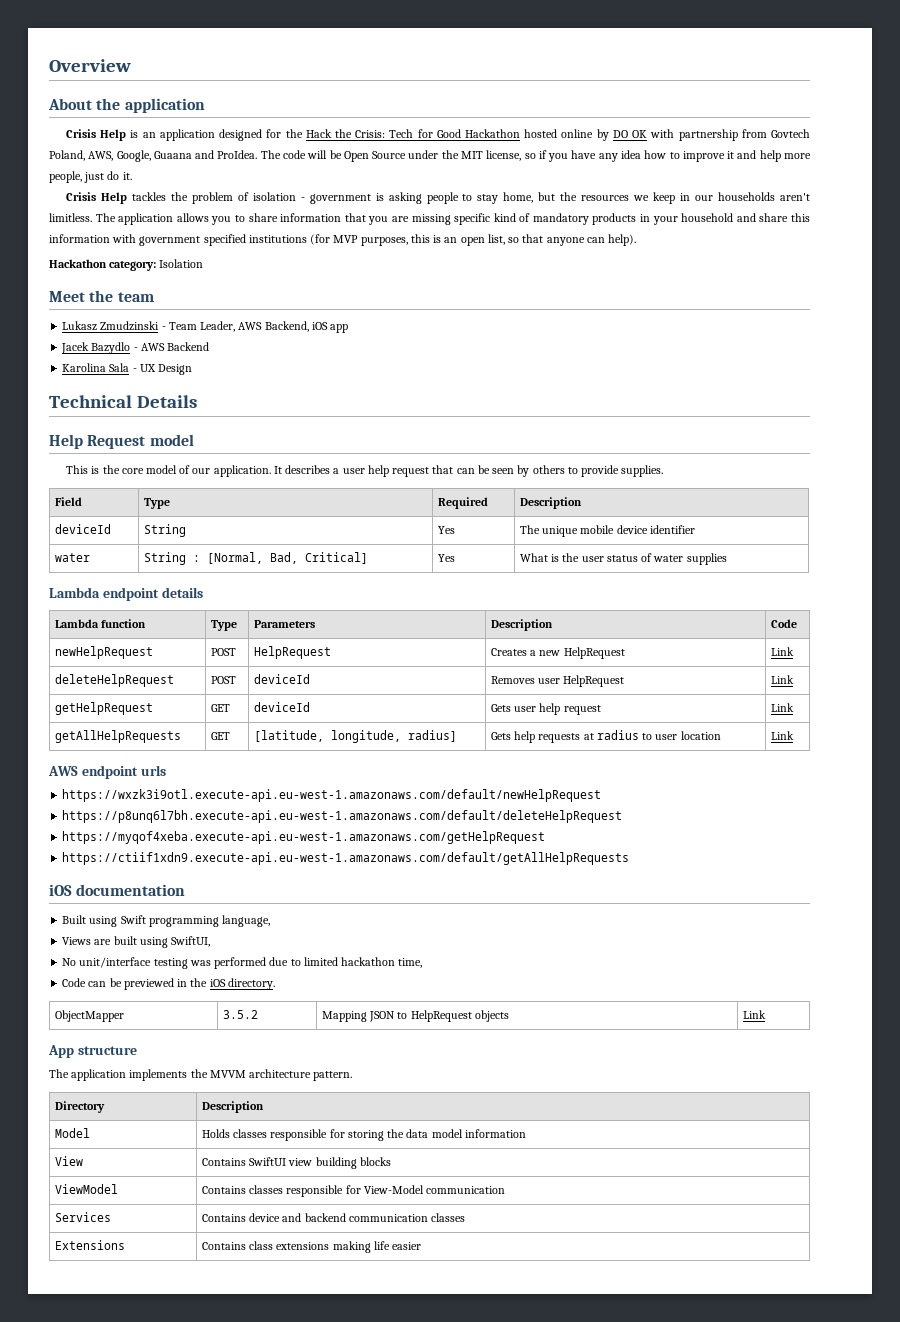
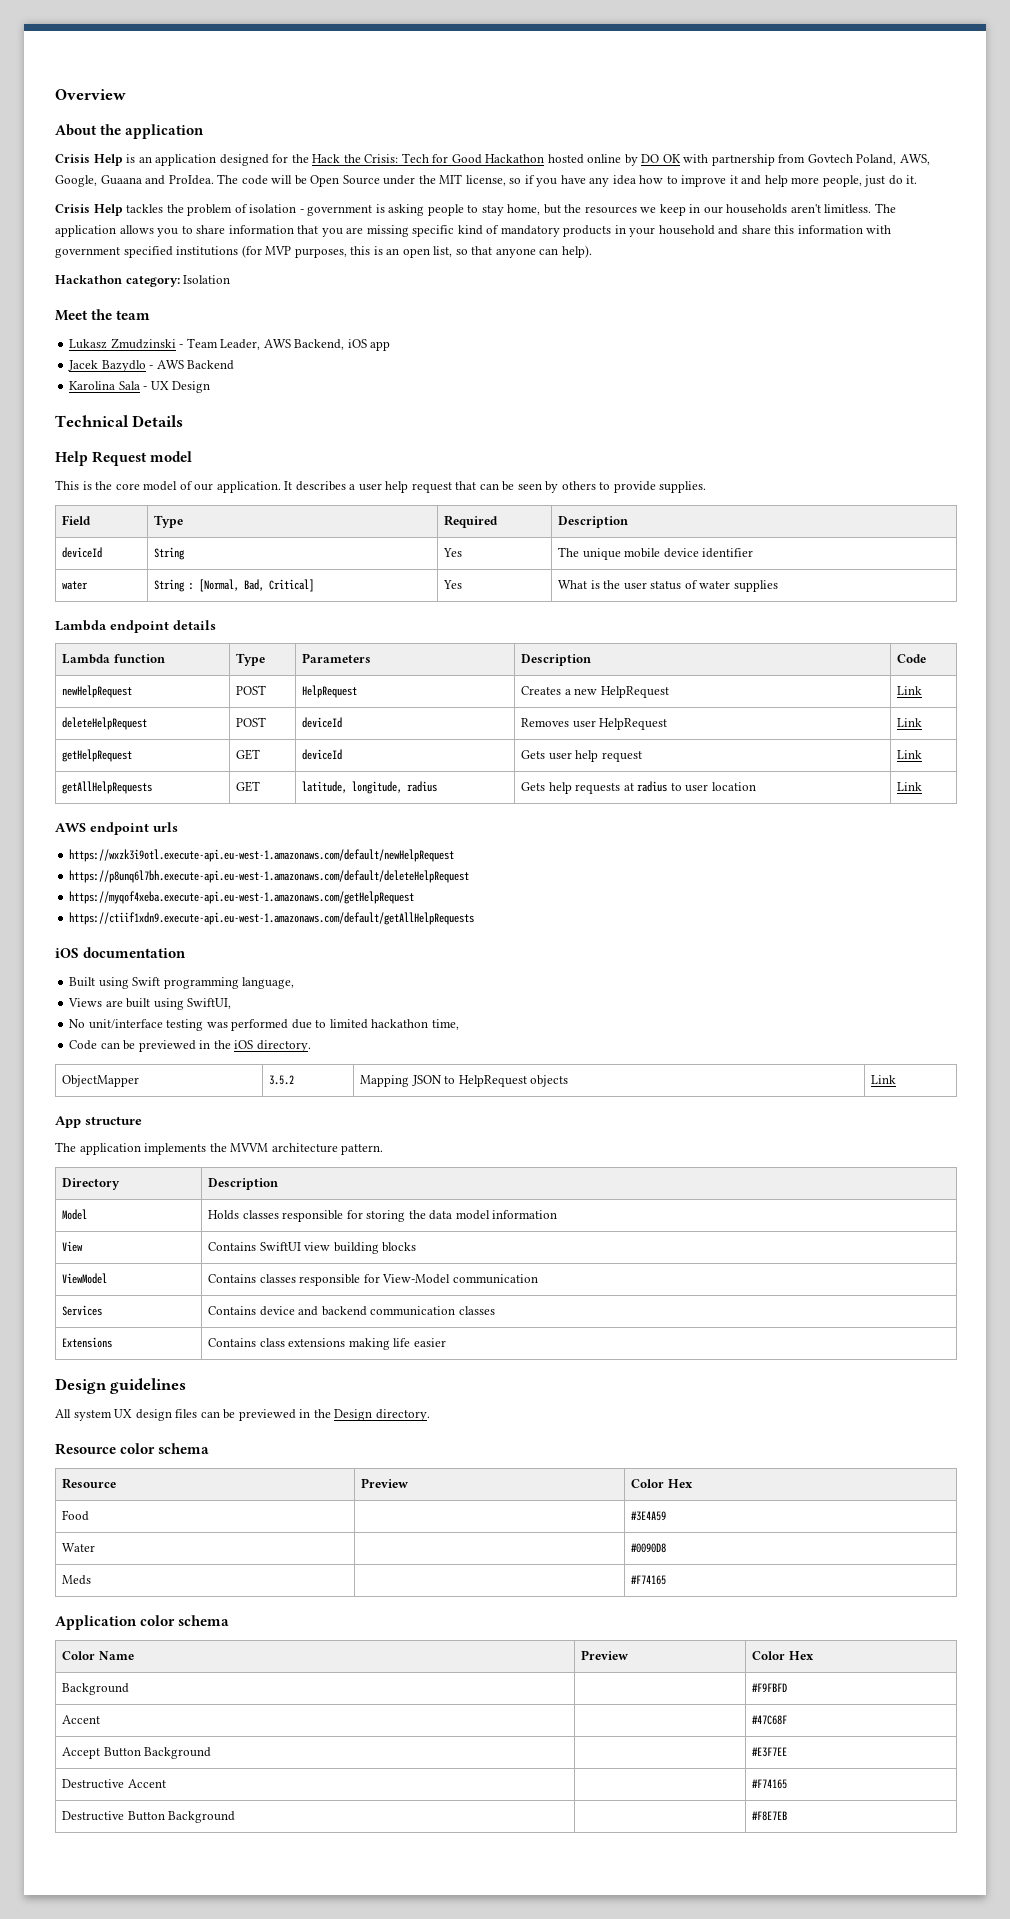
[253,730,457,743] [latitude, longitude, radius] -> [302,781,438,794] latitude, longitude, radius
(422, 1246) none -> [55,1378,187,1394] [55,1409,430,1421] [55,1443,210,1455] [62,1478,117,1489] [361,1478,409,1488] [631,1479,693,1488] [62,1510,90,1521] [631,1511,667,1521] [62,1543,96,1552] [631,1543,667,1553] [62,1575,92,1585] [631,1575,667,1585] [55,1615,230,1630] [62,1651,134,1660] [581,1650,629,1660] [752,1651,814,1660] [62,1683,130,1695] [752,1683,788,1692] [62,1715,101,1724] [752,1715,788,1725] [62,1747,212,1759] [752,1747,788,1757] [62,1779,166,1789] [752,1779,788,1789] [62,1811,236,1823] [752,1811,788,1821] // Design guidelines // All system UX design files can be previewed in the Design directory. // Resource color schema // Resource | Preview | Color Hex // Food | | #3E4A59 // Water | | #0090D8 // Meds | | #F74165 // Application color schema // Color Name | Preview | Color Hex // Background | | #F9FBFD // Accent | | #47C68F // Accept Button Background | | #E3F7EE // Destructive Accent | | #F74165 // Destructive Button Background | | #F8E7EB

